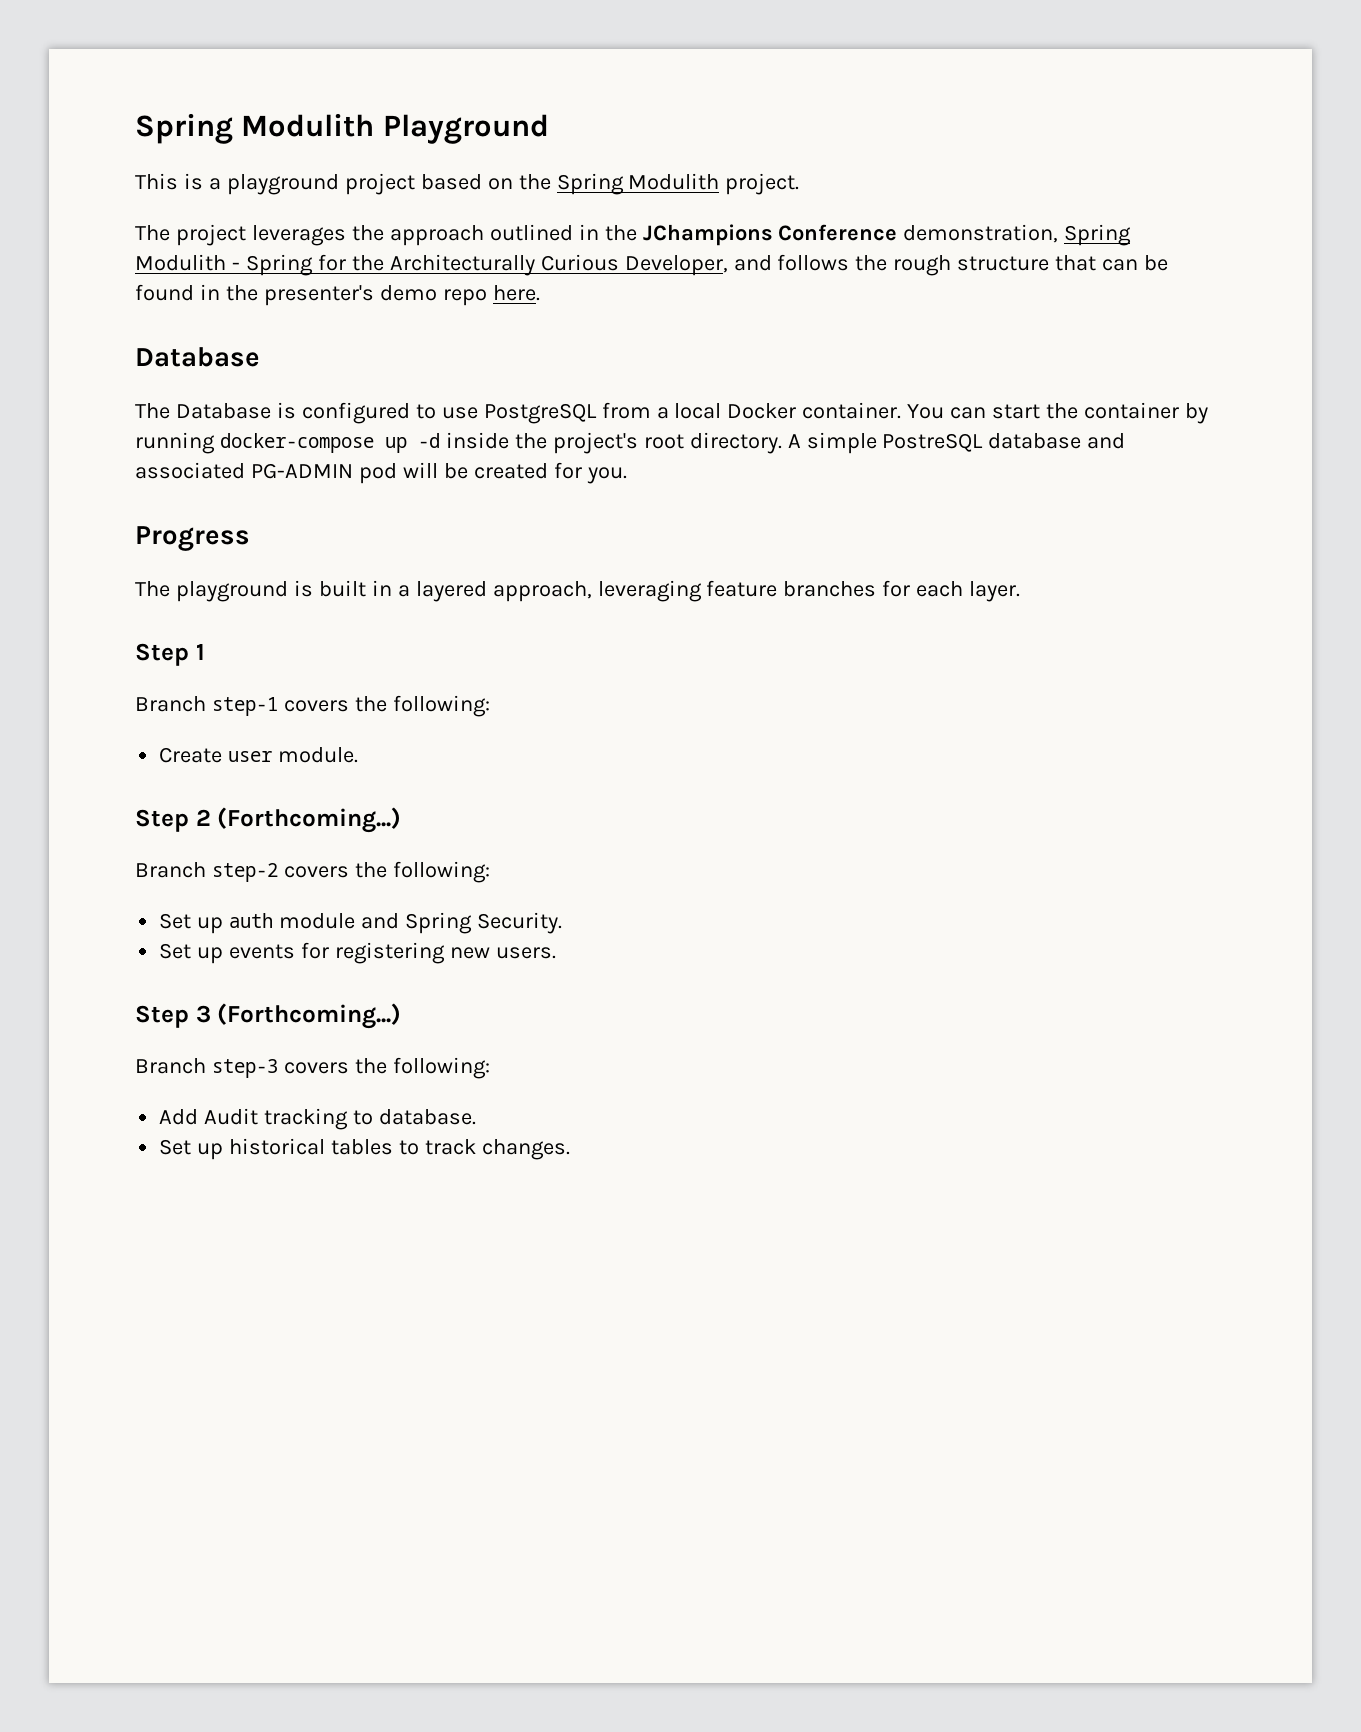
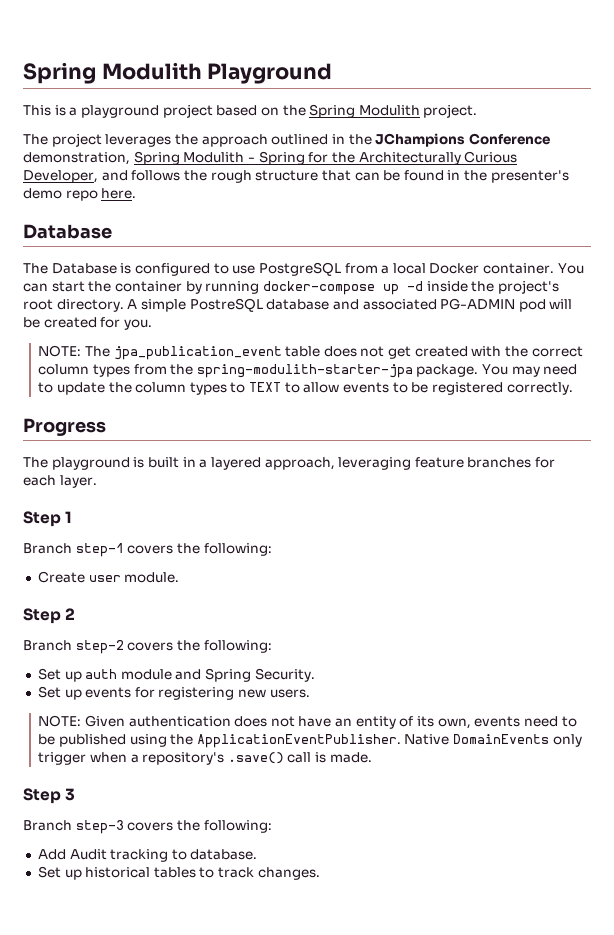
(627, 475) none -> [38,345,583,360] [38,364,578,378] [38,382,573,395] // NOTE: The jpa_publication_event table does not get created with the correct column types from the spring-modulith-starter-jpa package. You may need to update the column types to TEXT to allow events to be registered correctly.
[217,807,402,833] (Forthcoming...) -> (76, 614) none
(556, 953) none -> [38,715,577,729] [38,734,582,748] [38,752,372,765] // NOTE: Given authentication does not have an entity of its own, events need to be published using the ApplicationEventPublisher. Native DomainEvents only trigger when a repository's .save() call is made.
[217,1003,402,1029] (Forthcoming...) -> (76, 794) none

